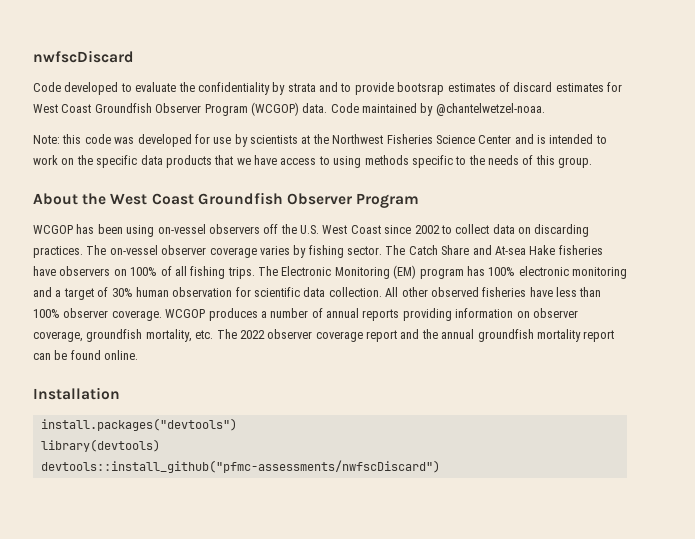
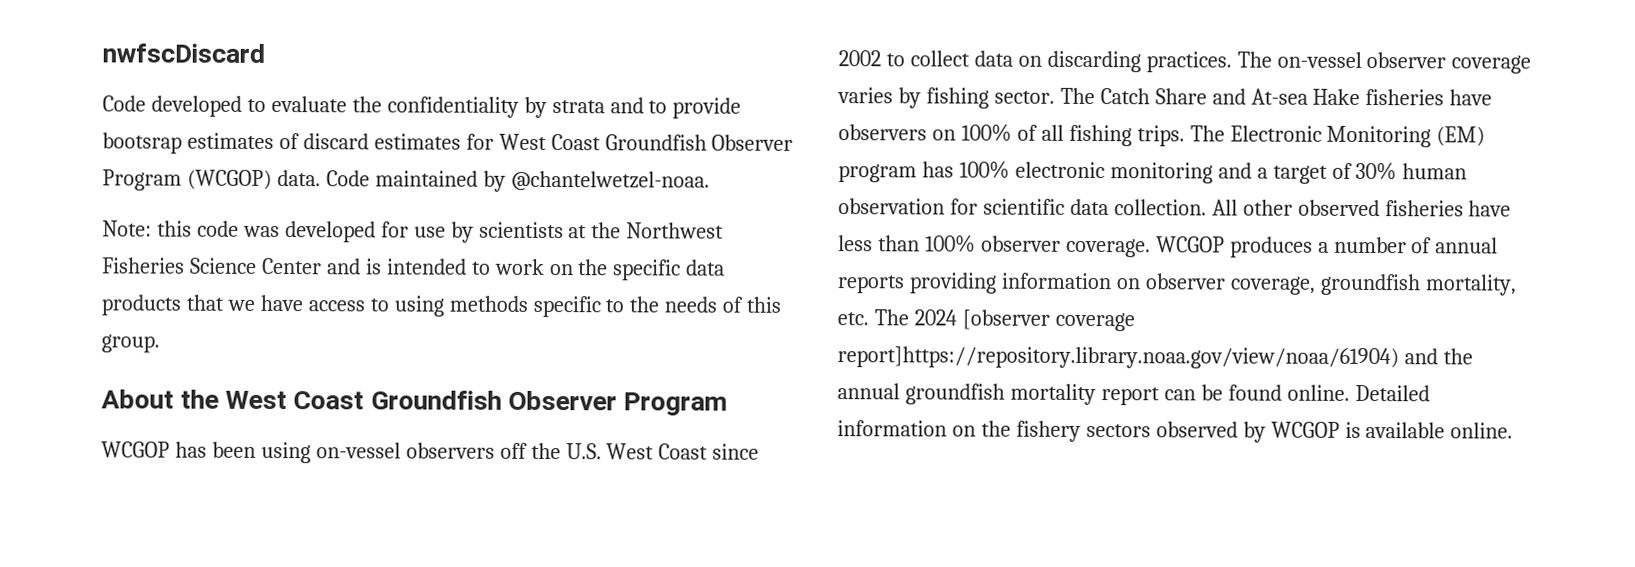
[239,329,397,342] 2022 observer coverage report -> [913,309,1135,332] [837,346,1399,370] 2024 [observer coverage report]https://repository.library.noaa.gov/view/noaa/61904)
[33,387,120,400] [40,418,237,431] [40,439,160,452] [40,460,440,473] // Installation // install.packages("devtools") // library(devtools) // devtools::install_github("pfmc-assessments/nwfscDiscard") -> [1354,384,1430,402] [837,420,1514,443] Detailed information on the fishery sectors observed by WCGOP is available online.

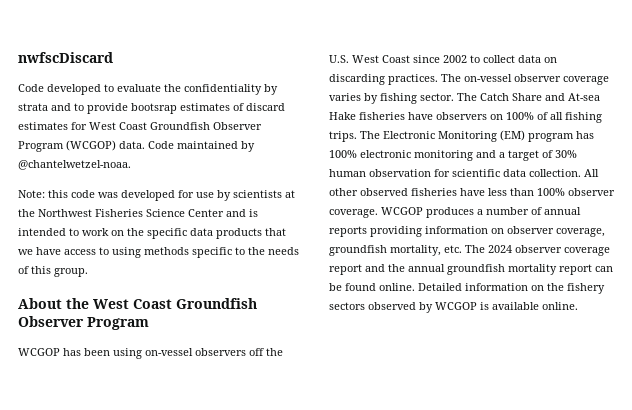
[961,309,1135,332] [837,346,1399,370] [observer coverage report]https://repository.library.noaa.gov/view/noaa/61904) -> [515,245,610,256] [329,264,362,275] observer coverage report

